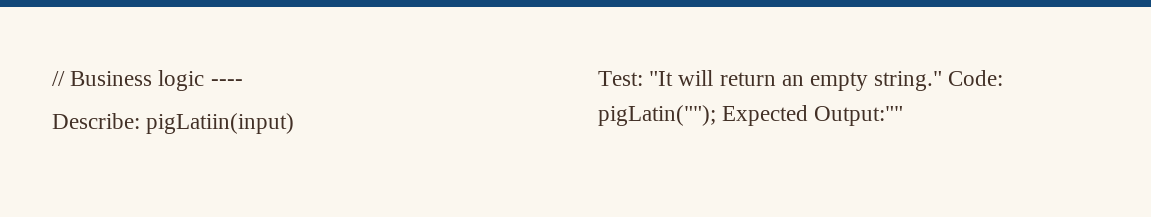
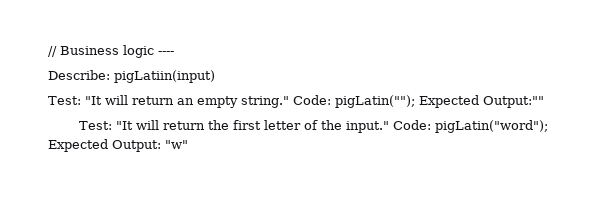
(904, 116) none -> [78,120,548,133] [48,139,188,152] // Test: "It will return the first letter of the input." Code: pigLatin("word"); Expected Output: "w"

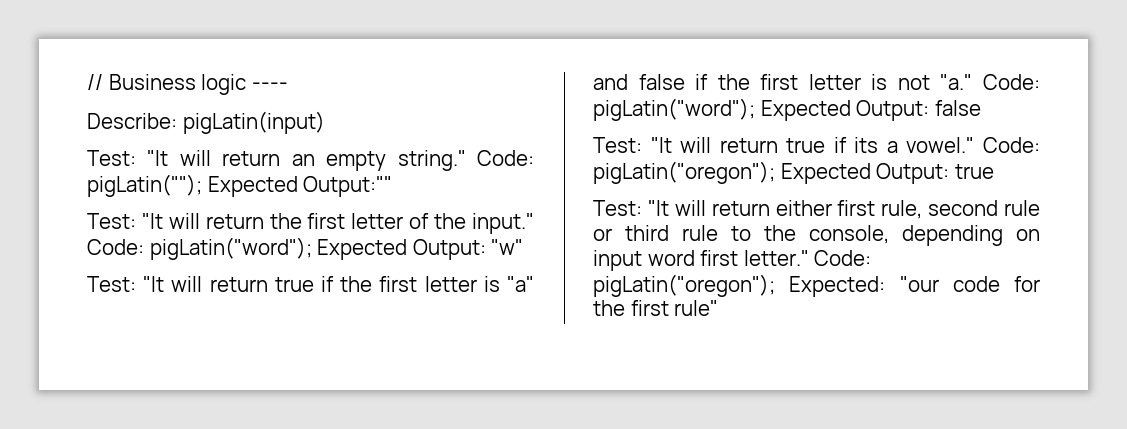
[114,70,215,83] pigLatiin(input) -> [182,111,325,134] pigLatin(input)
(188, 144) none -> [87,276,534,292] [593,74,1040,90] [593,98,981,121] [593,137,1040,153] [593,161,994,184] [593,200,1040,219] [593,225,1040,246] [593,250,872,271] [593,274,1040,297] [593,300,719,316] // Test: "It will return true if the first letter is "a" and false if the first letter is not "a." Code: pigLatin("word"); Expected Output: false // Test: "It will return true if its a vowel." Code: pigLatin("oregon"); Expected Output: true // Test: "It will return either first rule, second rule or third rule to the console, depending on input word first letter." Code: pigLatin("oregon"); Expected: "our code for the first rule"

